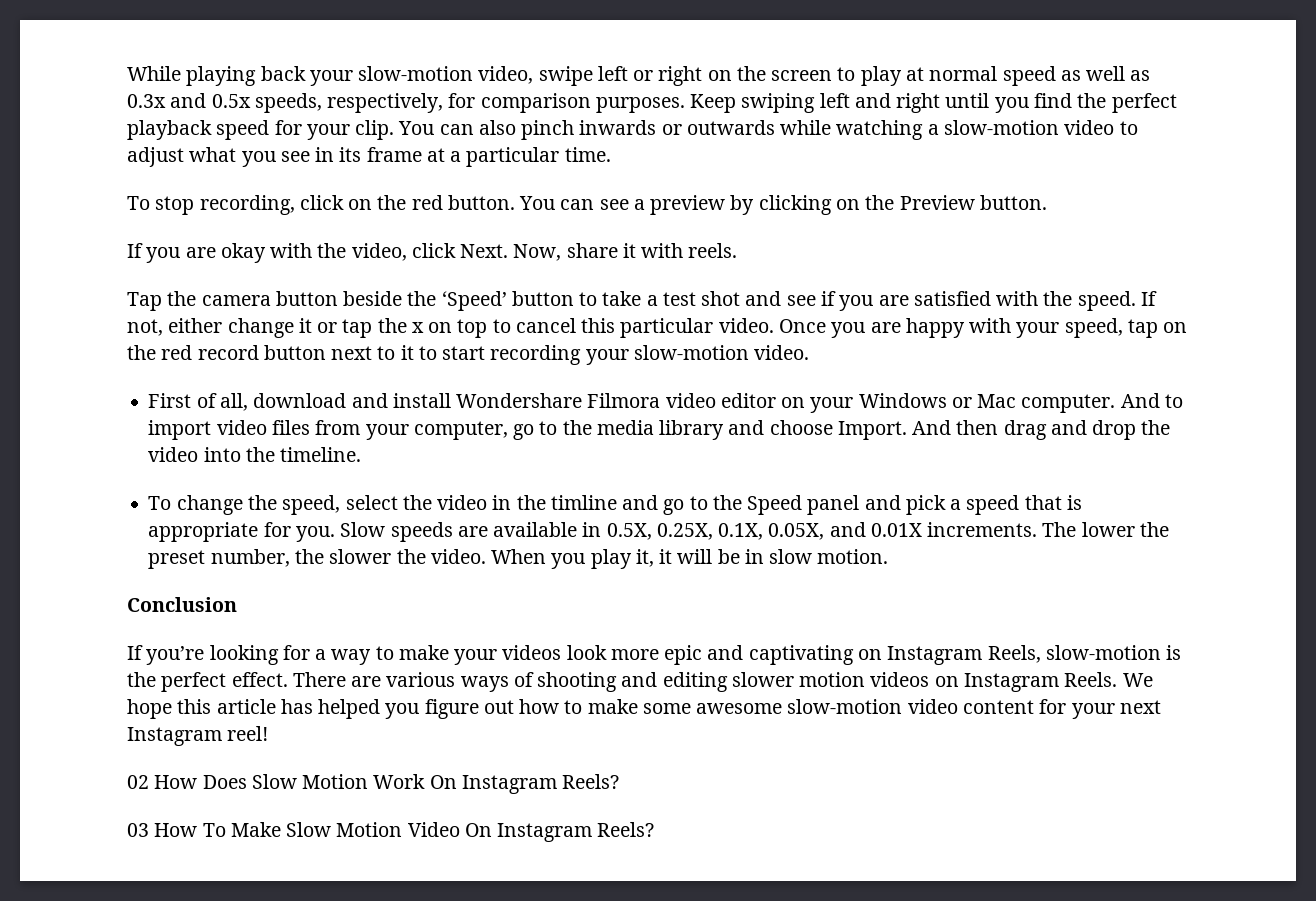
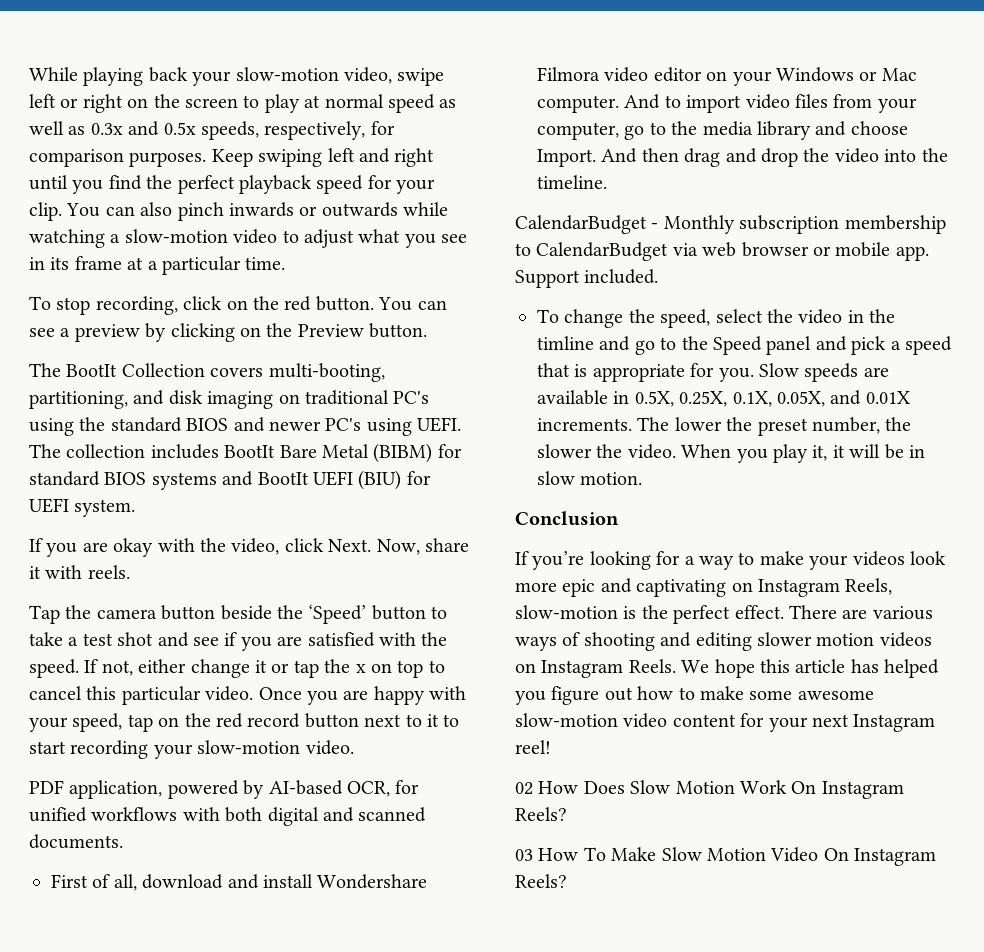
(1047, 202) none -> [29,363,385,382] [29,390,430,409] [29,417,462,436] [29,443,462,463] [29,470,431,490] [29,498,136,517] // The BootIt Collection covers multi-booting, partitioning, and disk imaging on traditional PC's using the standard BIOS and newer PC's using UEFI. The collection includes BootIt Bare Metal (BIBM) for standard BIOS systems and BootIt UEFI (BIU) for UEFI system.
(810, 352) none -> [29,780,420,799] [29,807,427,826] [29,834,123,849] // PDF application, powered by AI-based OCR, for unified workflows with both digital and scanned documents.
(362, 454) none -> [515,215,946,234] [515,242,929,261] [515,269,659,288] // CalendarBudget - Monthly subscription membership to CalendarBudget via web browser or mobile app. Support included.

